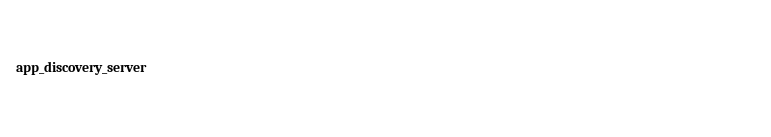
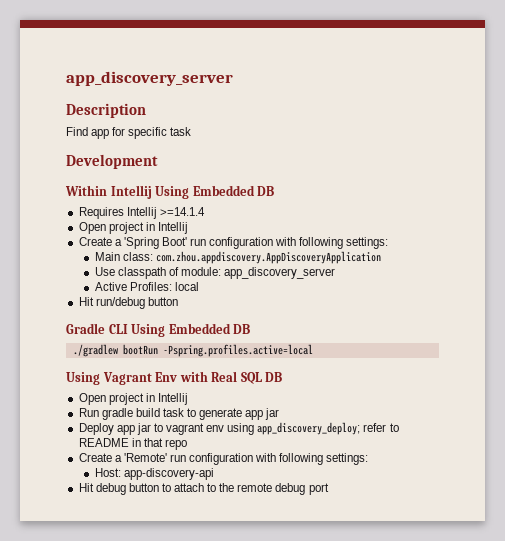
[16,61,147,75] app_discovery_server -> [66,71,233,86] [66,103,146,118] [66,127,192,139] [66,154,158,169] [65,185,275,199] [78,207,205,219] [78,222,188,234] [78,237,389,249] [94,251,381,264] [94,267,335,279] [94,282,199,291] [78,297,178,309] [66,323,251,337] [72,344,313,357] [66,371,283,385] [78,393,188,405] [78,408,280,420] [78,422,399,435] [78,438,187,450] [78,453,369,465] [94,468,214,480] [78,483,329,495] app_discovery_server // Description // Find app for specific task // Development // Within Intellij Using Embedded DB // Requires Intellij >=14.1.4 // Open project in Intellij // Create a 'Spring Boot' run configuration with following settings: // Main class: com.zhou.appdiscovery.AppDiscoveryApplication // Use classpath of module: app_discovery_server // Active Profiles: local // Hit run/debug button // Gradle CLI Using Embedded DB // ./gradlew bootRun -Pspring.profiles.active=local // Using Vagrant Env with Real SQL DB // Open project in Intellij // Run gradle build task to generate app jar // Deploy app jar to vagrant env using app_discovery_deploy; refer to README in that repo // Create a 'Remote' run configuration with following settings: // Host: app-discovery-api // Hit debug button to attach to the remote debug port

